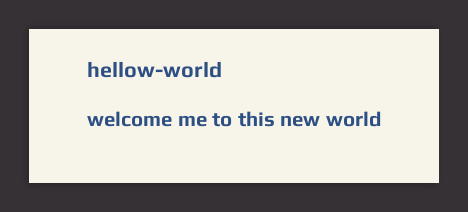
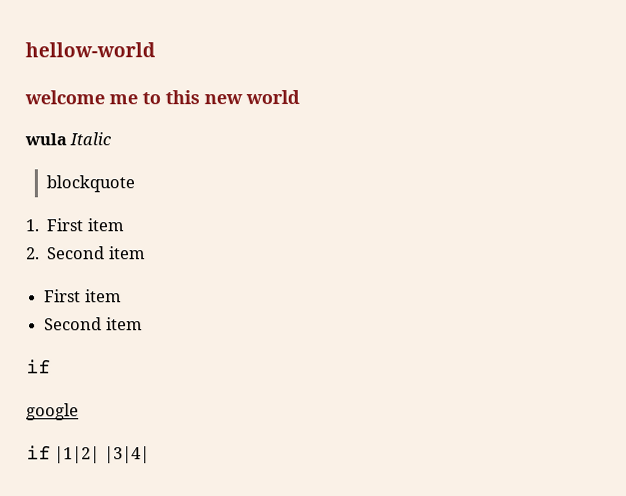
(381, 119) none -> [24,132,113,146] [45,175,135,193] [25,218,124,232] [25,246,146,260] [44,289,122,303] [44,317,143,331] [26,359,51,374] [26,403,79,421] [26,445,150,464] // wula Italic // blockquote // 1. First item // 2. Second item // First item // Second item // if // google // if |1|2| |3|4|

